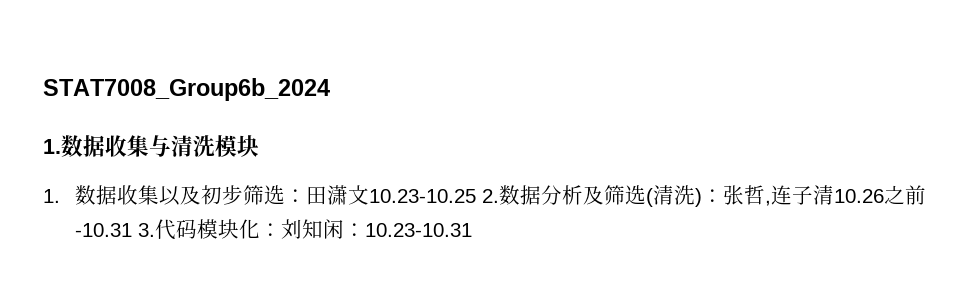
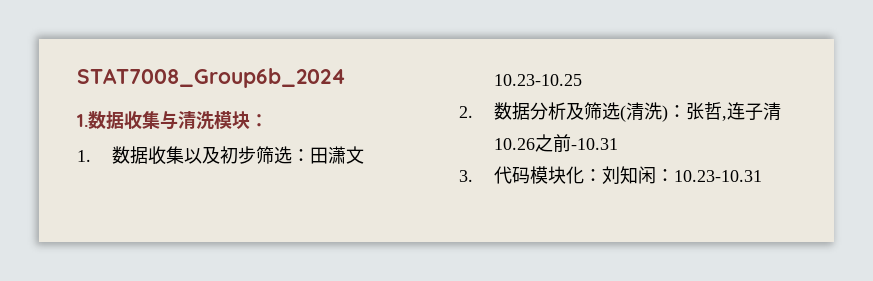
(259, 146) none -> [250,114,268,127] ：
(476, 196) none -> (582, 80) //
(132, 230) none -> (618, 144) //

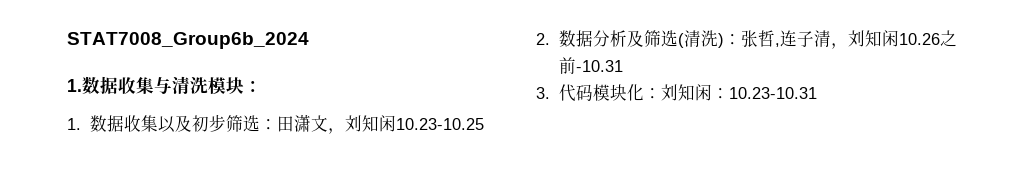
(364, 155) none -> [327,115,396,134] ，刘知闲
(781, 111) none -> [830,30,899,49] ，刘知闲

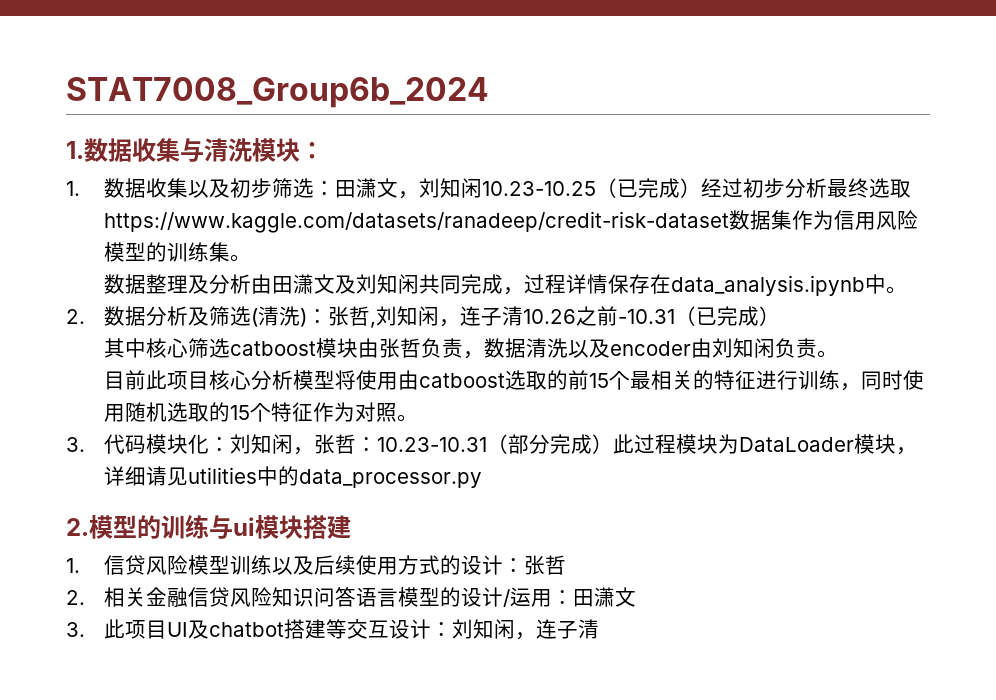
(484, 124) none -> [595,178,911,198] [103,210,918,233] [103,242,251,262] [103,274,907,296] （已完成）经过初步分析最终选取https://www.kaggle.com/datasets/ranadeep/credit-risk-dataset数据集作为信用风险模型的训练集。 // 数据整理及分析由田潇文及刘知闲共同完成，过程详情保存在data_analysis.ipynb中。
[779,30,899,49] 连子清，刘知闲 -> [375,306,523,327] 刘知闲，连子清
(623, 66) none -> [674,306,780,326] [103,338,838,359] [103,370,924,391] [103,402,418,422] （已完成） // 其中核心筛选catboost模块由张哲负责，数据清洗以及encoder由刘知闲负责。 // 目前此项目核心分析模型将使用由catboost选取的前15个最相关的特征进行训练，同时使用随机选取的15个特征作为对照。
[711,87,817,99] ：10.23-10.31 -> [292,434,917,455] [103,466,482,488] [66,515,351,539] [66,555,566,575] [66,587,636,607] [66,619,599,640] ，张哲：10.23-10.31（部分完成）此过程模块为DataLoader模块，详细请见utilities中的data_processor.py // 2.模型的训练与ui模块搭建 // 1.信贷风险模型训练以及后续使用方式的设计：张哲 // 2.相关金融信贷风险知识问答语言模型的设计/运用：田潇文 // 3.此项目UI及chatbot搭建等交互设计：刘知闲，连子清

